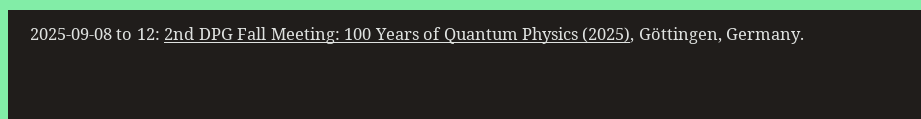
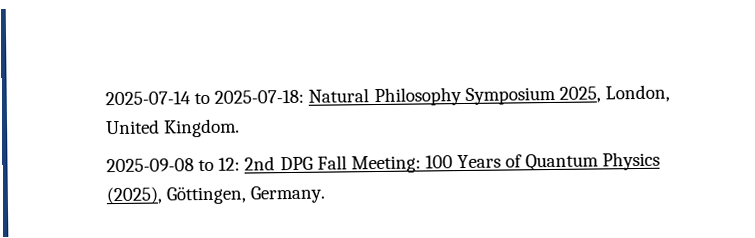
(30, 34) none -> [105,84,670,107] [105,118,241,138] 2025-07-14 to 2025-07-18: Natural Philosophy Symposium 2025, London, United Kingdom. //

